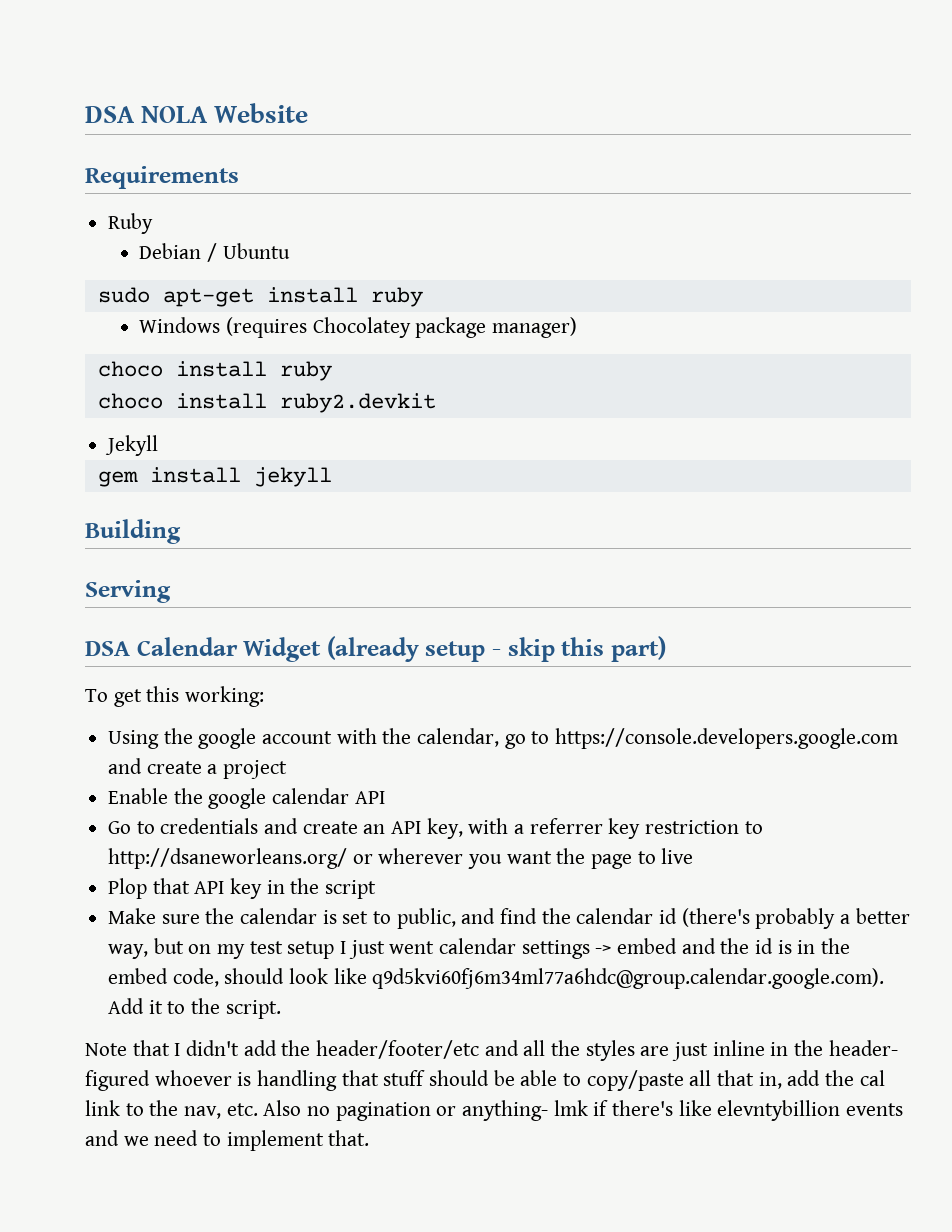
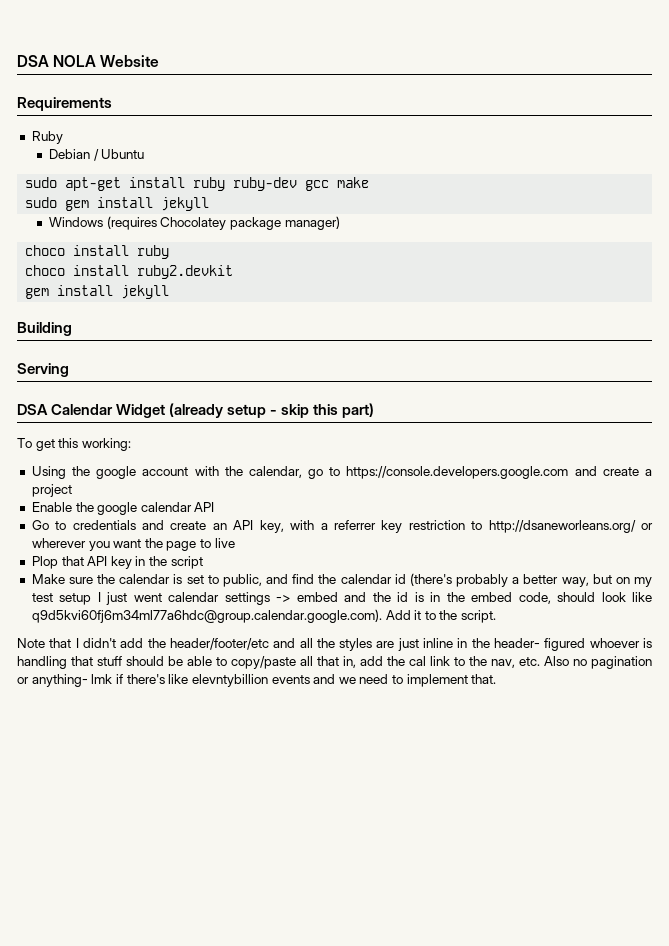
(423, 297) none -> [233,177,370,191] [25,197,210,211] ruby-dev gcc make // sudo gem install jekyll
[105,435,159,456] // Jekyll -> (234, 272) none

